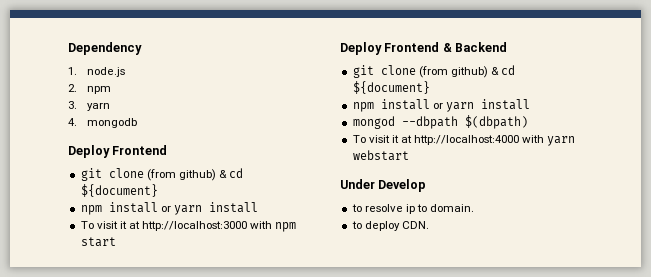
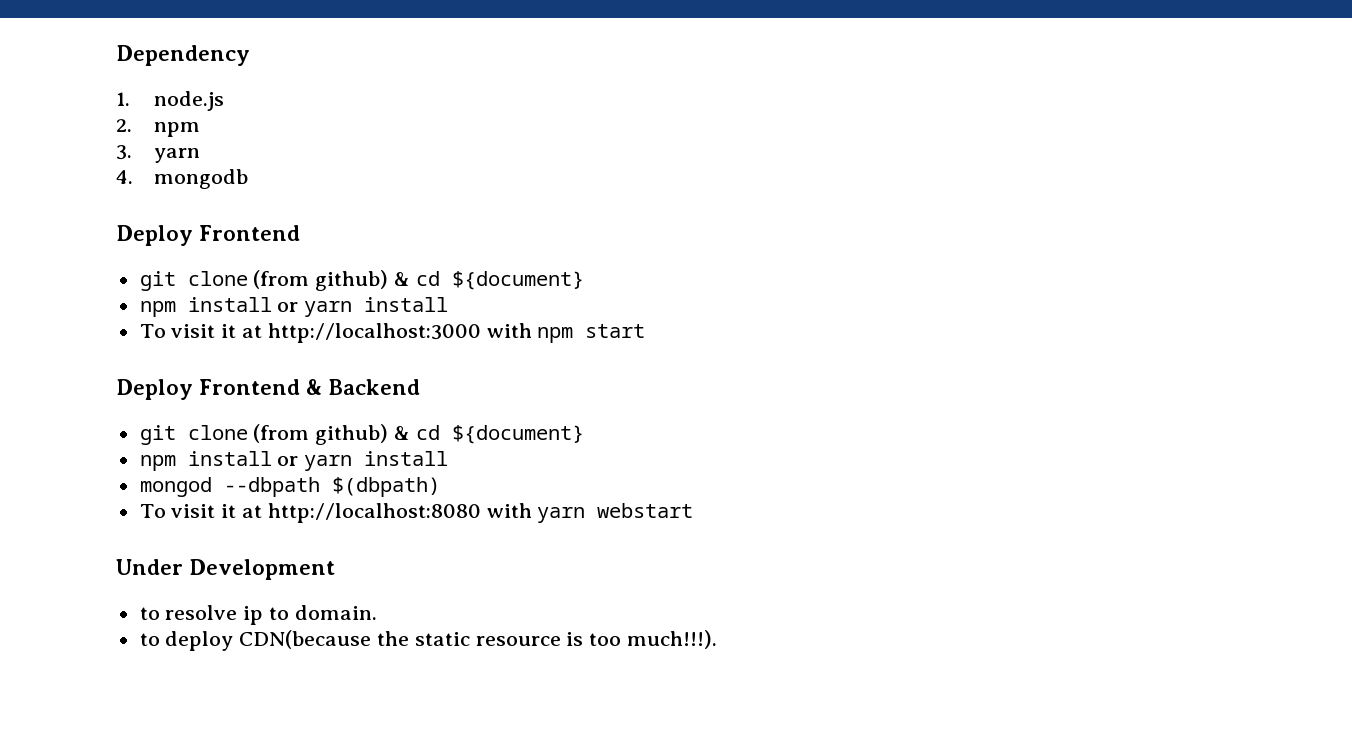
[414,135,520,145] http://localhost:4000 -> [267,503,481,523] http://localhost:8080
[378,179,427,192] Develop -> [189,559,336,580] Development
[401,221,429,229] CDN. -> [239,630,718,649] CDN(because the static resource is too much!!!).

